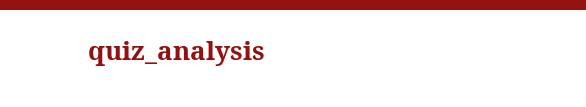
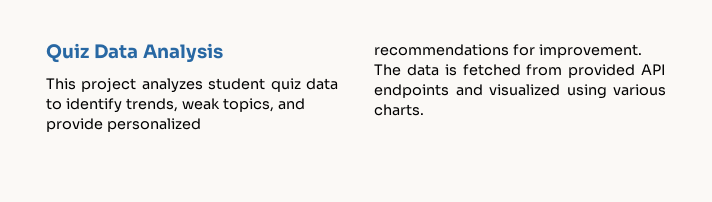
[88,41,265,66] quiz_analysis -> [46,43,223,63] [46,78,338,93] [46,98,305,113] [46,118,201,132] [374,44,642,58] [374,64,666,78] [374,84,666,99] [374,104,424,116] Quiz Data Analysis // This project analyzes student quiz data to identify trends, weak topics, and provide personalized recommendations for improvement. The data is fetched from provided API endpoints and visualized using various charts.

